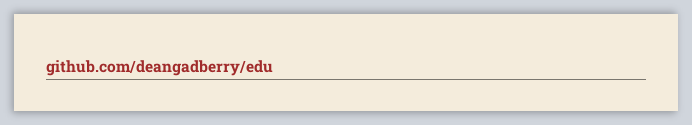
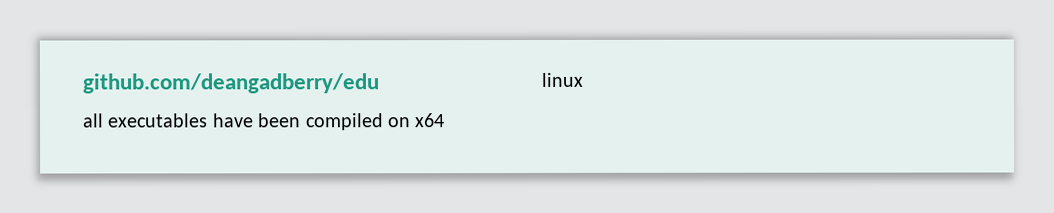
(273, 68) none -> [83,113,446,131] [541,72,583,87] // all executables have been compiled on x64 linux

